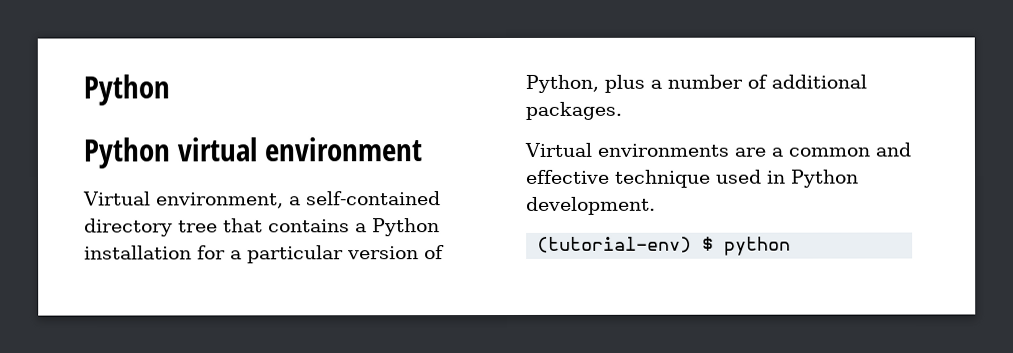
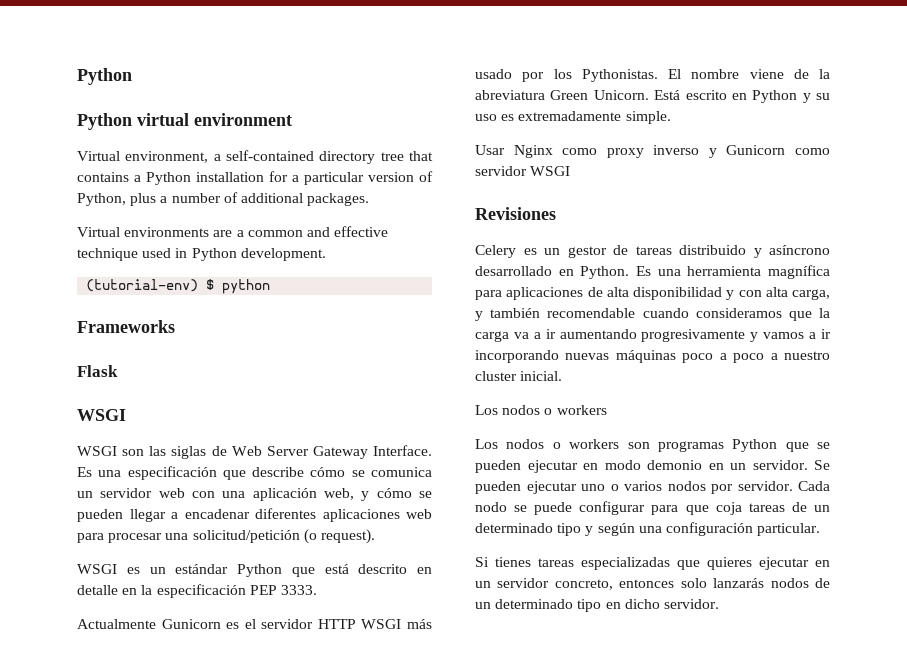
(792, 246) none -> [77,320,175,333] [77,365,118,377] [77,409,126,421] [77,445,432,459] [77,466,432,480] [77,488,432,501] [77,508,432,522] [77,529,375,544] [77,564,432,577] [77,584,317,598] [77,619,432,629] [475,69,830,82] [475,90,830,103] [475,111,671,124] [475,145,830,158] [475,166,571,176] [475,207,556,220] [475,245,830,258] [475,265,830,279] [475,287,830,300] [475,308,830,321] [475,329,832,342] [475,350,830,363] [475,371,563,381] [475,405,607,415] [475,439,830,452] [475,460,830,473] [475,481,830,494] [475,501,830,515] [475,522,821,536] [475,557,830,570] [475,578,830,590] [475,599,719,612] // Frameworks // Flask // WSGI // WSGI son las siglas de Web Server Gateway Interface. Es una especificación que describe cómo se comunica un servidor web con una aplicación web, y cómo se pueden llegar a encadenar diferentes aplicaciones web para procesar una solicitud/petición (o request). // WSGI es un estándar Python que está descrito en detalle en la especificación PEP 3333. // Actualmente Gunicorn es el servidor HTTP WSGI más usado por los Pythonistas. El nombre viene de la abreviatura Green Unicorn. Está escrito en Python y su uso es extremadamente simple. // Usar Nginx como proxy inverso y Gunicorn como servidor WSGI // Revisiones // Celery es un gestor de tareas distribuido y asíncrono desarrollado en Python. Es una herramienta magnífica para aplicaciones de alta disponibilidad y con alta carga, y también recomendable cuando consideramos que la carga va a ir aumentando progresivamente y vamos a ir incorporando nuevas máquinas poco a poco a nuestro cluster inicial. // Los nodos o workers // Los nodos o workers son programas Python que se pueden ejecutar en modo demonio en un servidor. Se pueden ejecutar uno o varios nodos por servidor. Cada nodo se puede configurar para que coja tareas de un determinado tipo y según una configuración particular. // Si tienes tareas especializadas que quieres ejecutar en un servidor concreto, entonces solo lanzarás nodos de un determinado tipo en dicho servidor.

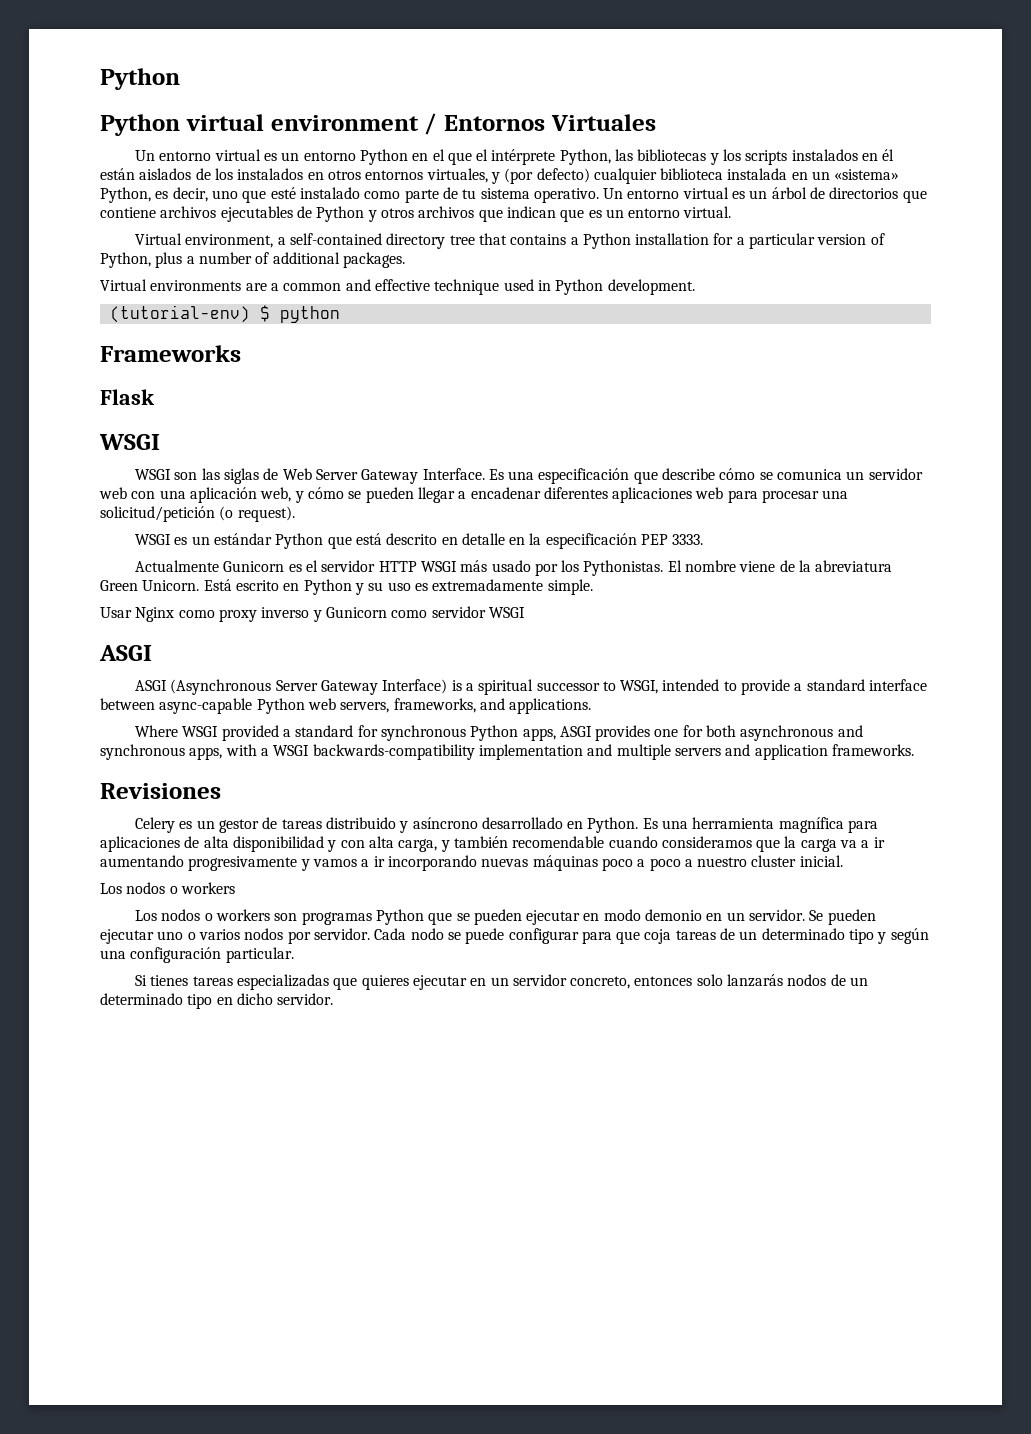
(292, 119) none -> [424,113,656,135] [134,149,895,165] [100,168,900,184] [100,187,927,203] [100,206,732,222] / Entornos Virtuales // Un entorno virtual es un entorno Python en el que el intérprete Python, las bibliotecas y los scripts instalados en él están aislados de los instalados en otros entornos virtuales, y (por defecto) cualquier biblioteca instalada en un «sistema» Python, es decir, uno que esté instalado como parte de tu sistema operativo. Un entorno virtual es un árbol de directorios que contiene archivos ejecutables de Python y otros archivos que indican que es un entorno virtual.
(571, 171) none -> [99,645,152,661] [134,679,928,695] [100,698,592,714] [134,725,863,741] [100,744,914,760] // ASGI // ASGI (Asynchronous Server Gateway Interface) is a spiritual successor to WSGI, intended to provide a standard interface between async-capable Python web servers, frameworks, and applications. // Where WSGI provided a standard for synchronous Python apps, ASGI provides one for both asynchronous and synchronous apps, with a WSGI backwards-compatibility implementation and multiple servers and application frameworks.

